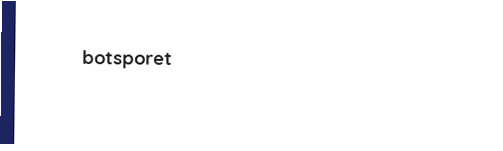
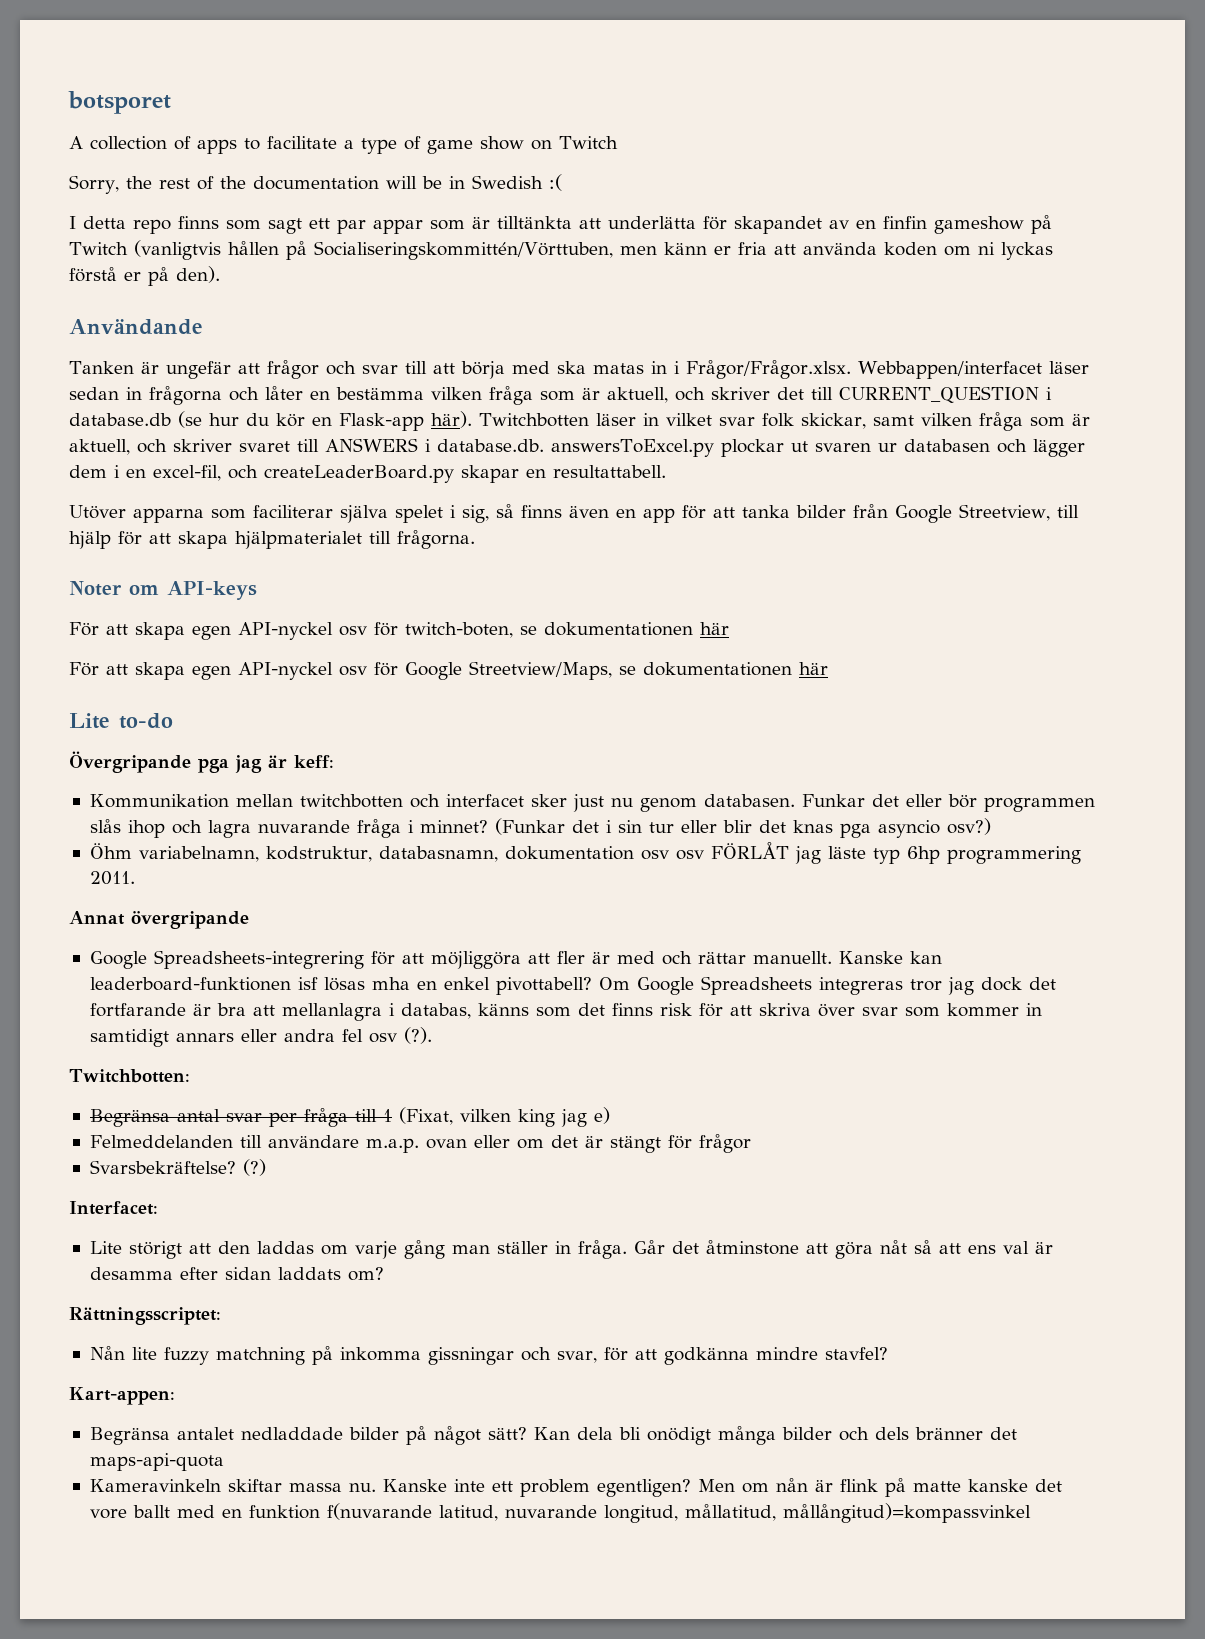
(173, 59) none -> [69,136,618,154] [69,174,562,194] [69,215,1052,234] [69,240,1053,260] [69,266,220,286] [69,319,203,335] [69,360,1089,379] [69,386,1052,405] [69,411,1090,431] [69,438,1085,457] [69,465,666,483] [69,504,1079,523] [69,530,475,549] [69,581,257,600] [69,622,729,640] [69,661,828,680] [69,713,173,729] [69,751,334,773] [89,794,1095,812] [89,818,991,838] [89,842,1081,864] [89,871,135,885] [69,911,249,929] [89,950,942,969] [89,976,1056,995] [89,1003,1042,1021] [89,1027,432,1047] [69,1069,190,1083] [89,1107,610,1127] [89,1134,751,1153] [89,1159,266,1176] [69,1201,158,1215] [89,1240,1053,1259] [89,1267,384,1281] [69,1307,221,1325] [89,1346,888,1365] [69,1387,175,1405] [89,1426,1017,1445] [89,1453,224,1471] [89,1478,1062,1497] [89,1503,1031,1523] // A collection of apps to facilitate a type of game show on Twitch // Sorry, the rest of the documentation will be in Swedish :( // I detta repo finns som sagt ett par appar som är tilltänkta att underlätta för skapandet av en finfin gameshow på Twitch (vanligtvis hållen på Socialiseringskommittén/Vörttuben, men känn er fria att använda koden om ni lyckas förstå er på den). // Användande // Tanken är ungefär att frågor och svar till att börja med ska matas in i Frågor/Frågor.xlsx. Webbappen/interfacet läser sedan in frågorna och låter en bestämma vilken fråga som är aktuell, och skriver det till CURRENT_QUESTION i database.db (se hur du kör en Flask-app här). Twitchbotten läser in vilket svar folk skickar, samt vilken fråga som är aktuell, och skriver svaret till ANSWERS i database.db. answersToExcel.py plockar ut svaren ur databasen och lägger dem i en excel-fil, och createLeaderBoard.py skapar en resultattabell. // Utöver apparna som faciliterar själva spelet i sig, så finns även en app för att tanka bilder från Google Streetview, till hjälp för att skapa hjälpmaterialet till frågorna. // Noter om API-keys // För att skapa egen API-nyckel osv för twitch-boten, se dokumentationen här // För att skapa egen API-nyckel osv för Google Streetview/Maps, se dokumentationen här // Lite to-do // Övergripande pga jag är keff: // Kommunikation mellan twitchbotten och interfacet sker just nu genom databasen. Funkar det eller bör programmen slås ihop och lagra nuvarande fråga i minnet? (Funkar det i sin tur eller blir det knas pga asyncio osv?) // Öhm variabelnamn, kodstruktur, databasnamn, dokumentation osv osv FÖRLÅT jag läste typ 6hp programmering 2011. // Annat övergripande // Google Spreadsheets-integrering för att möjliggöra att fler är med och rättar manuellt. Kanske kan leaderboard-funktionen isf lösas mha en enkel pivottabell? Om Google Spreadsheets integreras tror jag dock det fortfarande är bra att mellanlagra i databas, känns som det finns risk för att skriva över svar som kommer in samtidigt annars eller andra fel osv (?). // Twitchbotten: // Begränsa antal svar per fråga till 1 (Fixat, vilken king jag e) // Felmeddelanden till användare m.a.p. ovan eller om det är stängt för frågor // Svarsbekräftelse? (?) // Interfacet: // Lite störigt att den laddas om varje gång man ställer in fråga. Går det åtminstone att göra nåt så att ens val är desamma efter sidan laddats om? // Rättningsscriptet: // Nån lite fuzzy matchning på inkomma gissningar och svar, för att godkänna mindre stavfel? // Kart-appen: // Begränsa antalet nedladdade bilder på något sätt? Kan dela bli onödigt många bilder och dels bränner det maps-api-quota // Kameravinkeln skiftar massa nu. Kanske inte ett problem egentligen? Men om nån är flink på matte kanske det vore ballt med en funktion f(nuvarande latitud, nuvarande longitud, mållatitud, mållångitud)=kompassvinkel

